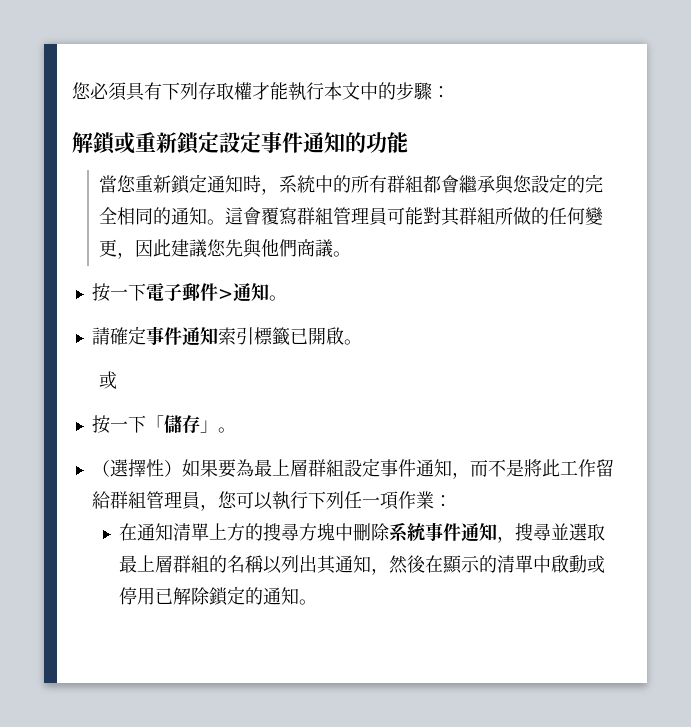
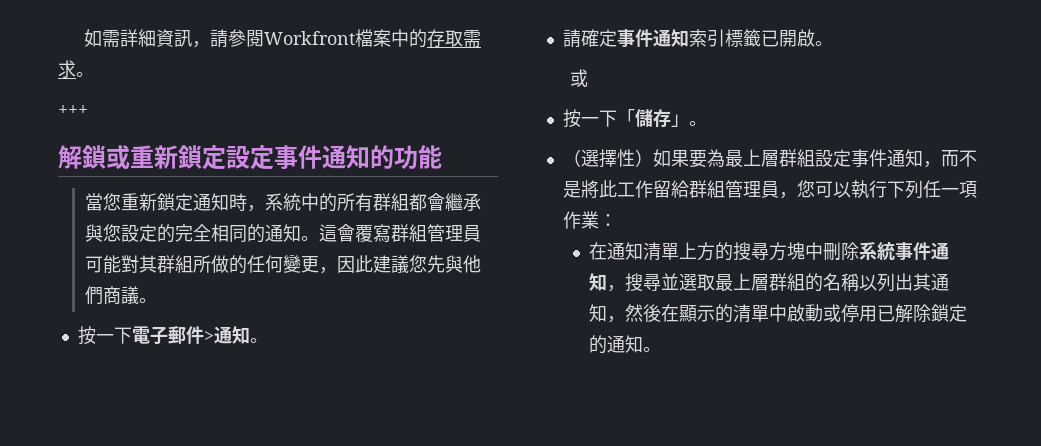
[72,82,450,101] 您必須具有下列存取權才能執行本文中的步驟： -> [84,29,482,48] [58,60,94,78] [58,105,88,116] 如需詳細資訊，請參閱Workfront檔案中的存取需求。 // +++

